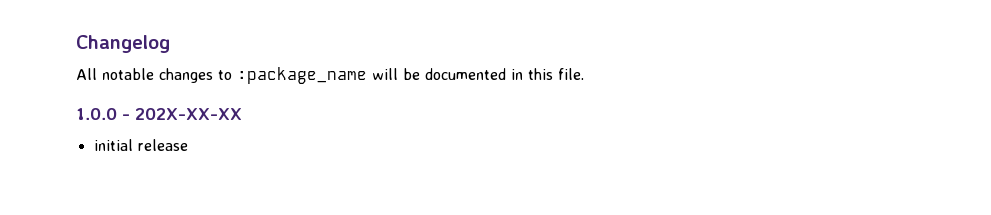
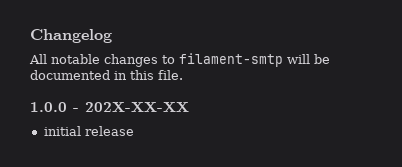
[237,67,367,84] :package_name -> [179,53,283,67] filament-smtp

